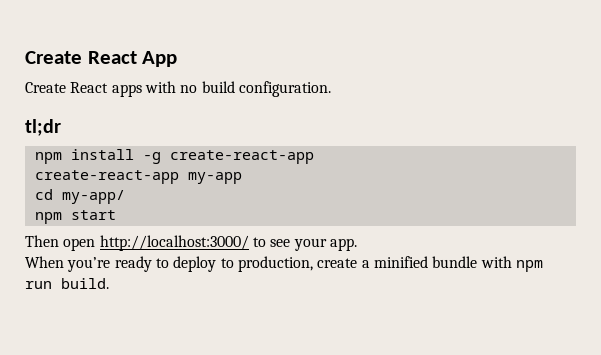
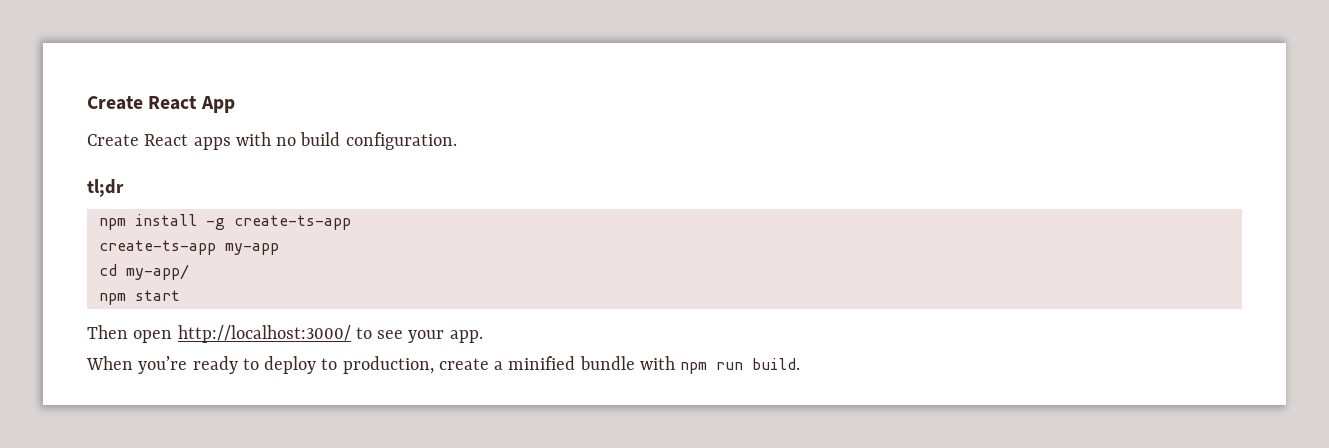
[169,150,314,164] [34,170,179,184] create-react-app // create-react-app -> [233,215,351,230] [98,240,216,255] create-ts-app // create-ts-app

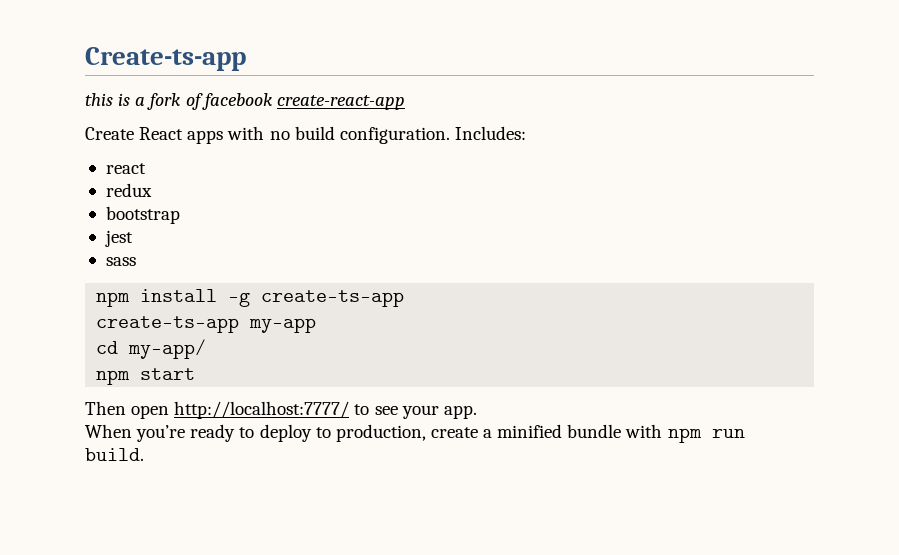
[87,96,235,113] Create React App -> [85,47,246,71] [85,93,405,110] Create-ts-app // this is a fork of facebook create-react-app
[87,179,124,197] // tl;dr -> [454,126,526,140] [105,163,146,174] [105,183,152,197] [105,206,180,224] [104,230,133,247] [105,257,136,266] Includes: // react // redux // bootstrap // jest // sass
[177,325,351,343] http://localhost:3000/ -> [174,401,350,419] http://localhost:7777/

